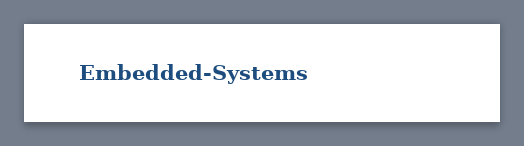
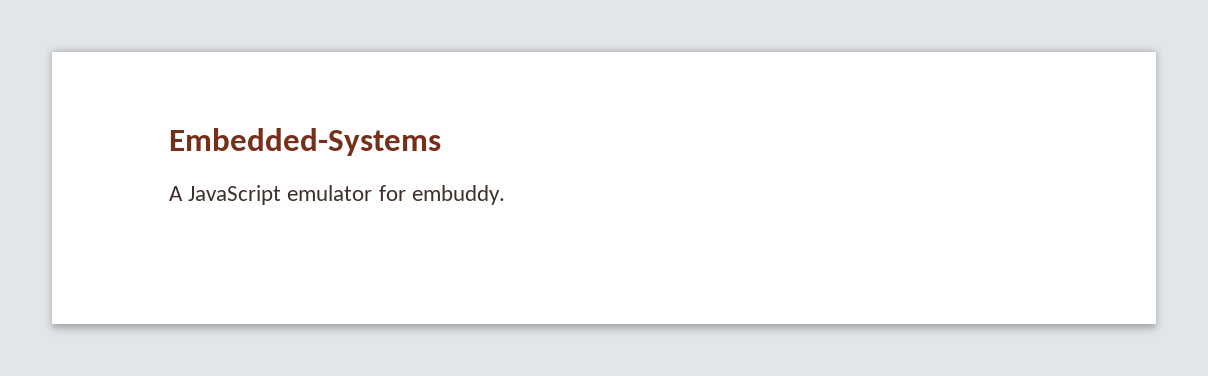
(308, 74) none -> [169,185,505,205] // A JavaScript emulator for embuddy.

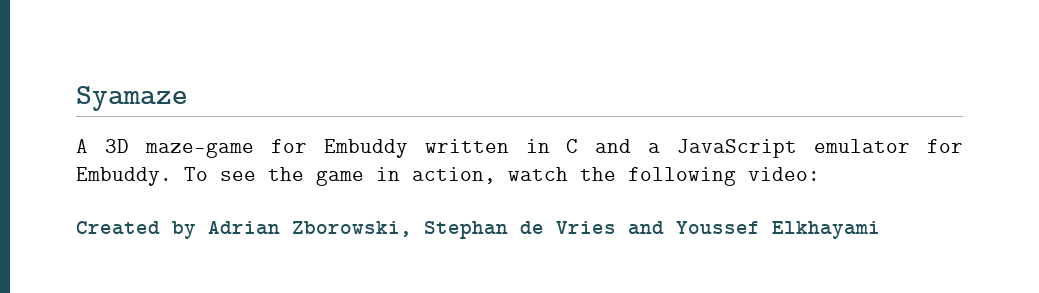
[169,128,441,156] Embedded-Systems -> [76,86,188,111] Syamaze
[188,185,505,205] JavaScript emulator for embuddy. -> [104,139,963,158] [76,167,820,186] [76,221,880,239] 3D maze-game for Embuddy written in C and a JavaScript emulator for Embuddy. To see the game in action, watch the following video: // Created by Adrian Zborowski, Stephan de Vries and Youssef Elkhayami

